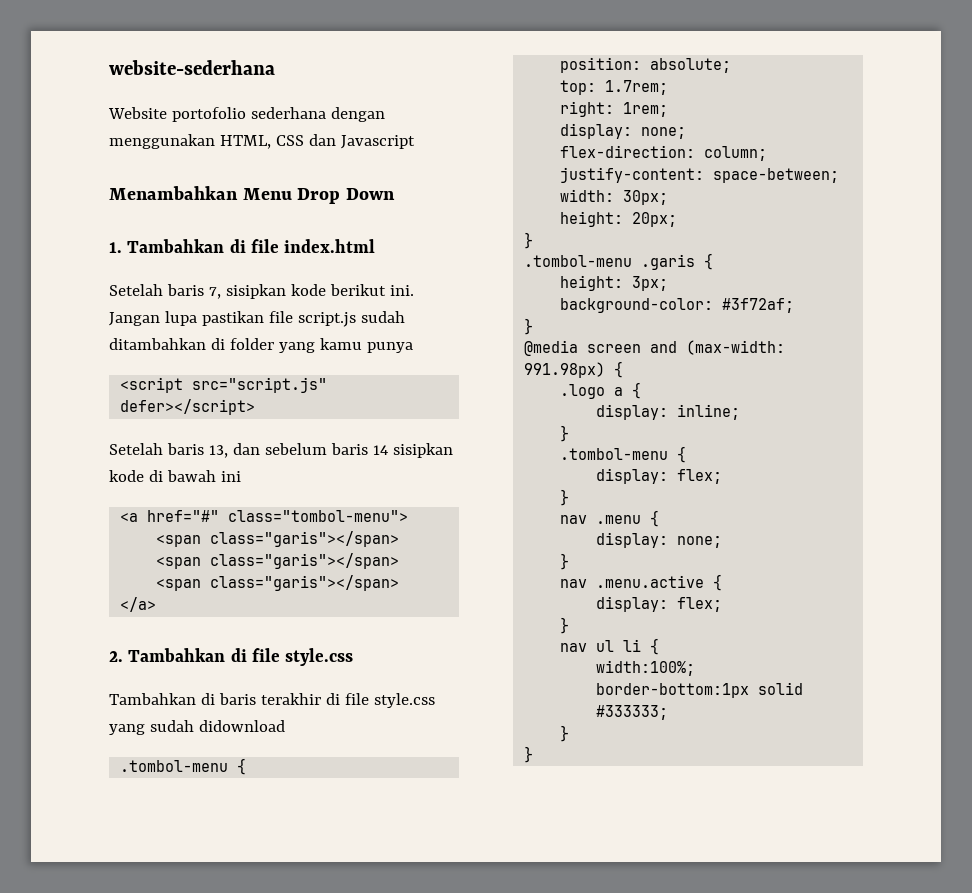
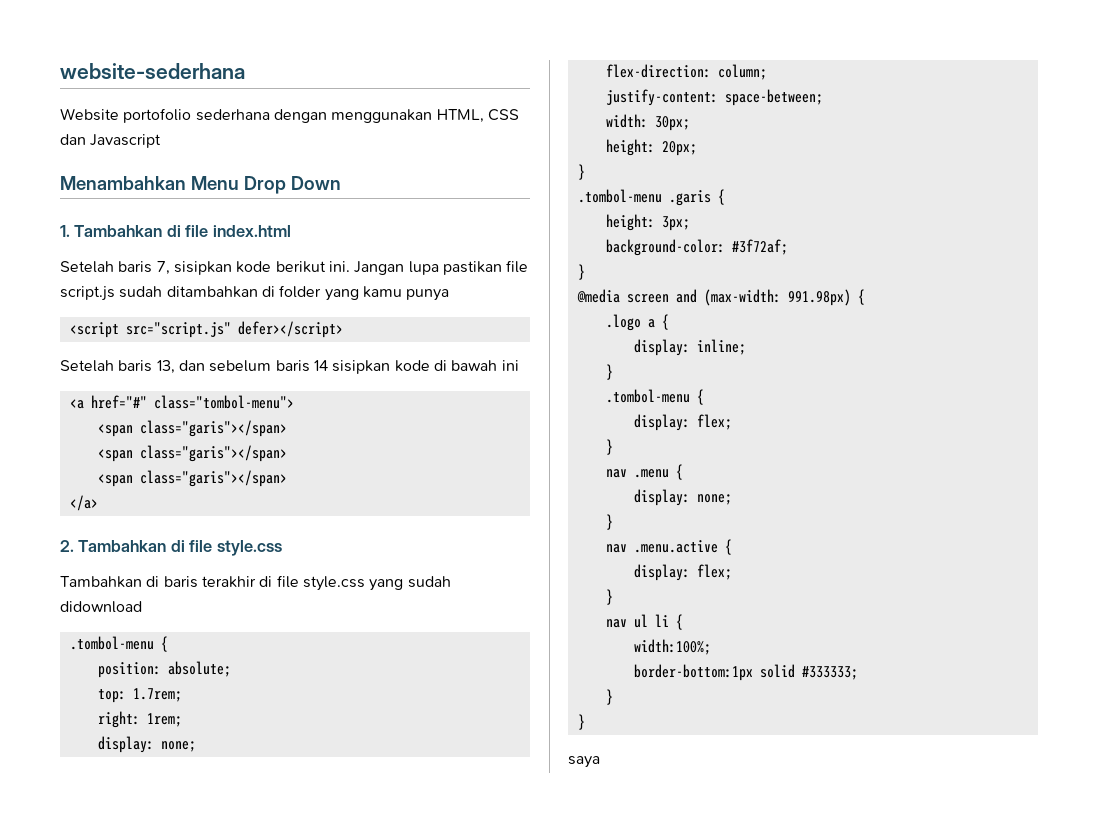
(534, 754) none -> [568,756,600,768] // saya

